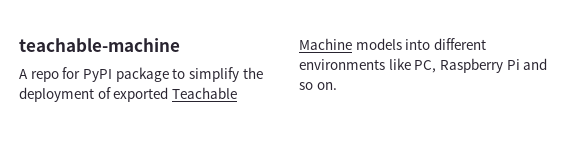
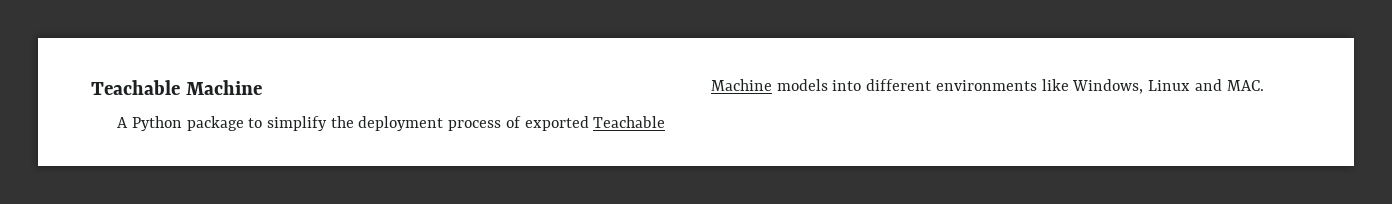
[19,38,180,52] teachable-machine -> [91,80,262,95] Teachable Machine
[30,67,112,82] repo for PyPI -> [131,116,182,131] Python
(94, 94) none -> [448,120,502,131] process
[414,58,548,73] [299,82,337,90] PC, Raspberry Pi and so on. -> [1072,79,1264,94] Windows, Linux and MAC.

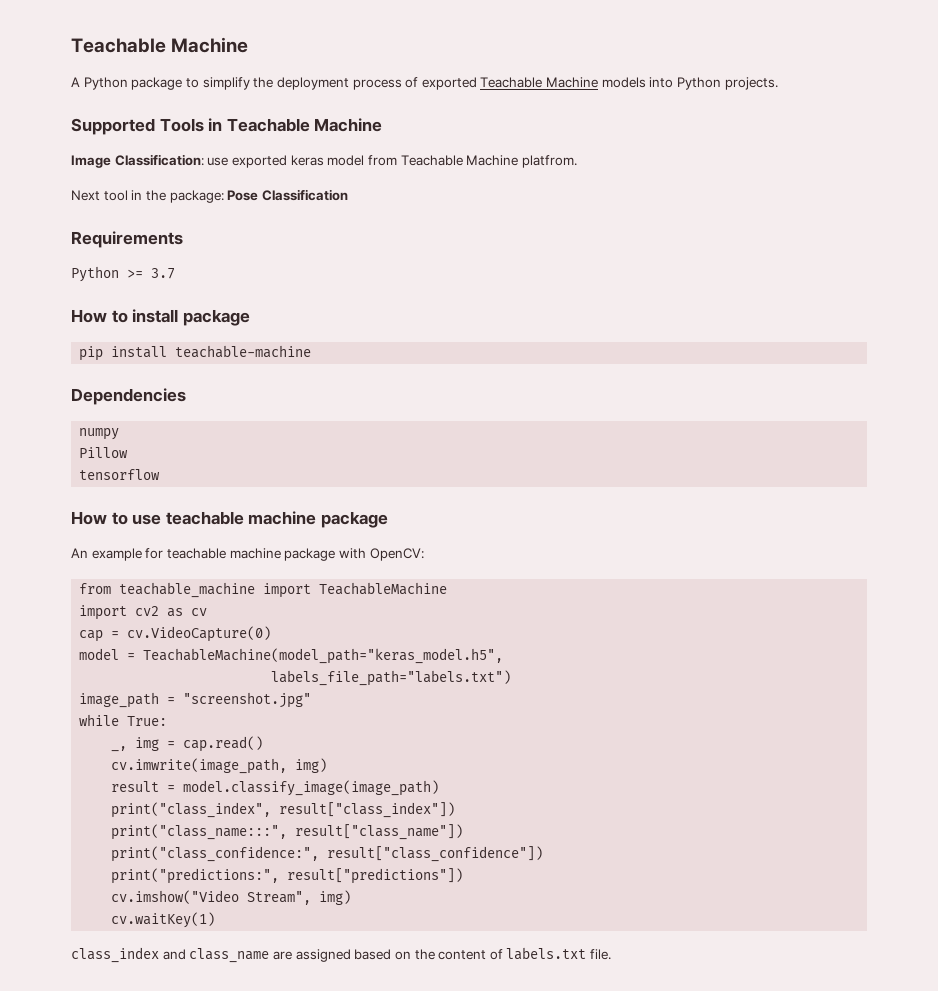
[866,79,1264,94] different environments like Windows, Linux and MAC. -> [677,77,778,90] [71,118,383,135] [71,154,577,168] [71,189,348,203] [71,231,183,248] [71,266,175,282] [71,309,250,326] [79,345,312,361] [71,388,186,405] [79,428,120,440] [79,447,129,458] [79,469,161,480] [71,511,388,528] [71,548,424,561] [79,582,448,598] [79,605,208,620] [79,626,272,642] [79,648,504,664] [271,670,512,686] [79,692,312,708] [79,714,168,726] [111,736,264,752] [111,758,328,774] [111,780,440,796] [111,802,456,818] [111,824,464,840] [111,846,544,862] [111,868,464,884] [111,890,352,905] [111,912,216,928] [71,947,612,963] Python projects. // Supported Tools in Teachable Machine // Image Classification: use exported keras model from Teachable Machine platfrom. // Next tool in the package: Pose Classification // Requirements // Python >= 3.7 // How to install package // pip install teachable-machine // Dependencies // numpy // Pillow // tensorflow // How to use teachable machine package // An example for teachable machine package with OpenCV: // from teachable_machine import TeachableMachine // import cv2 as cv // cap = cv.VideoCapture(0) // model = TeachableMachine(model_path="keras_model.h5", // labels_file_path="labels.txt") // image_path = "screenshot.jpg" // while True: // _, img = cap.read() // cv.imwrite(image_path, img) // result = model.classify_image(image_path) // print("class_index", result["class_index"]) // print("class_name:::", result["class_name"]) // print("class_confidence:", result["class_confidence"]) // print("predictions:", result["predictions"]) // cv.imshow("Video Stream", img) // cv.waitKey(1) // class_index and class_name are assigned based on the content of labels.txt file.

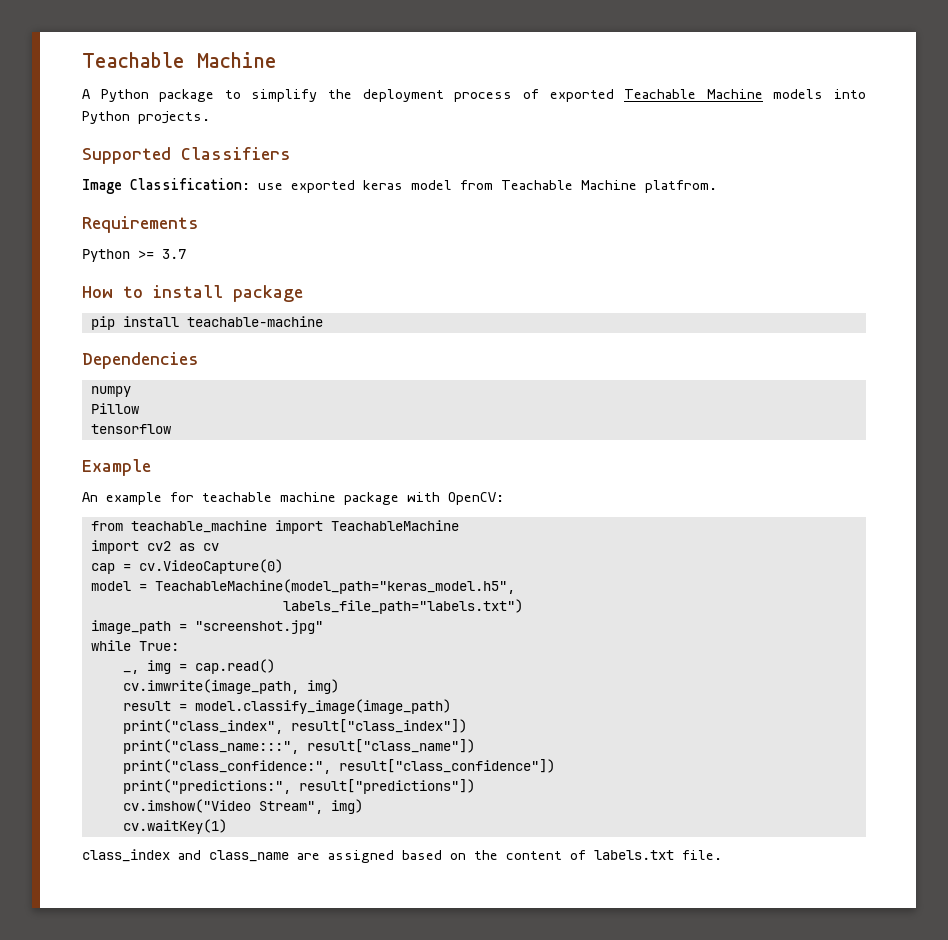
[159,118,383,132] Tools in Teachable Machine -> [181,147,291,160] Classifiers
[71,189,348,203] // Next tool in the package: Pose Classification -> (717, 186) none
[71,511,388,528] How to use teachable machine package -> [82,459,151,476] Example

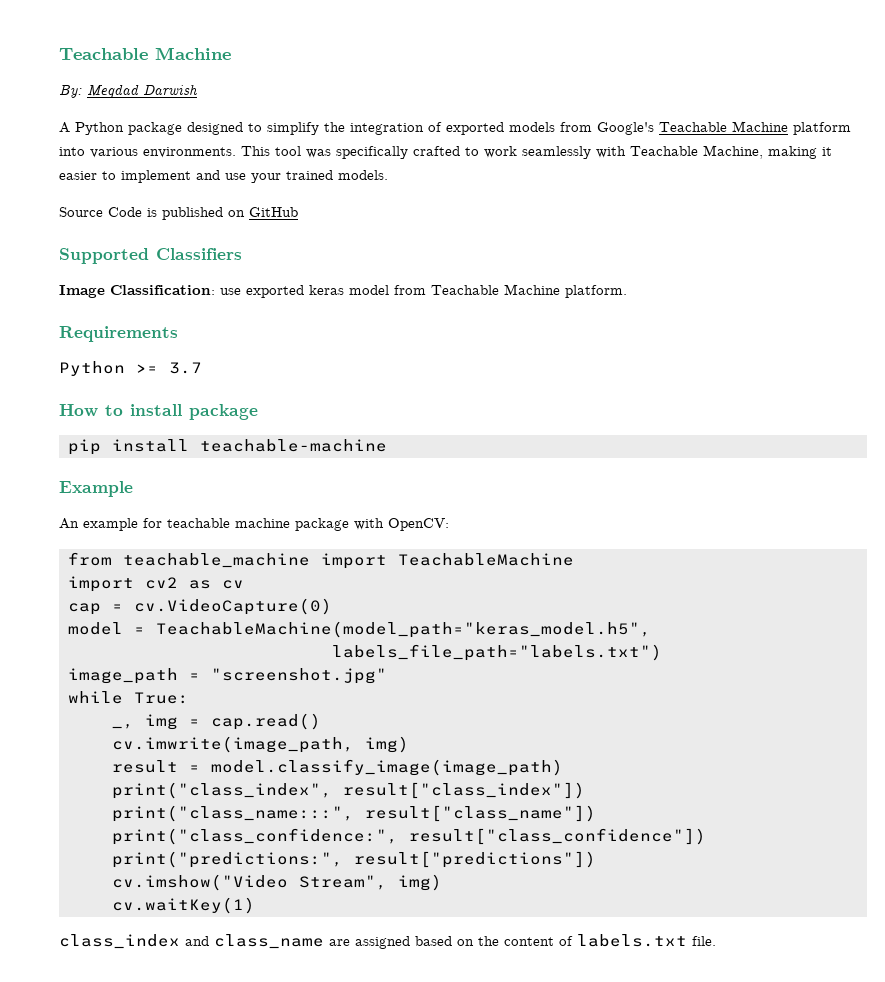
[82,52,277,68] Teachable Machine -> [59,47,231,60] [59,84,198,98] Teachable Machine // By: Meqdad Darwish
(215, 95) none -> [187,122,243,135] designed
[362,89,867,102] [82,111,210,124] deployment process of exported Teachable Machine models into Python projects. -> [350,121,851,135] [59,145,832,159] [59,170,388,183] [59,207,298,220] integration of exported models from Google's Teachable Machine platform into various environments. This tool was specifically crafted to work seamlessly with Teachable Machine, making it easier to implement and use your trained models. // Source Code is published on GitHub
[645,180,717,193] platfrom. -> [565,285,627,298] platform.
[82,352,199,369] [90,386,131,397] [90,403,139,414] [90,424,171,434] // Dependencies // numpy // Pillow // tensorflow -> (387, 445) none

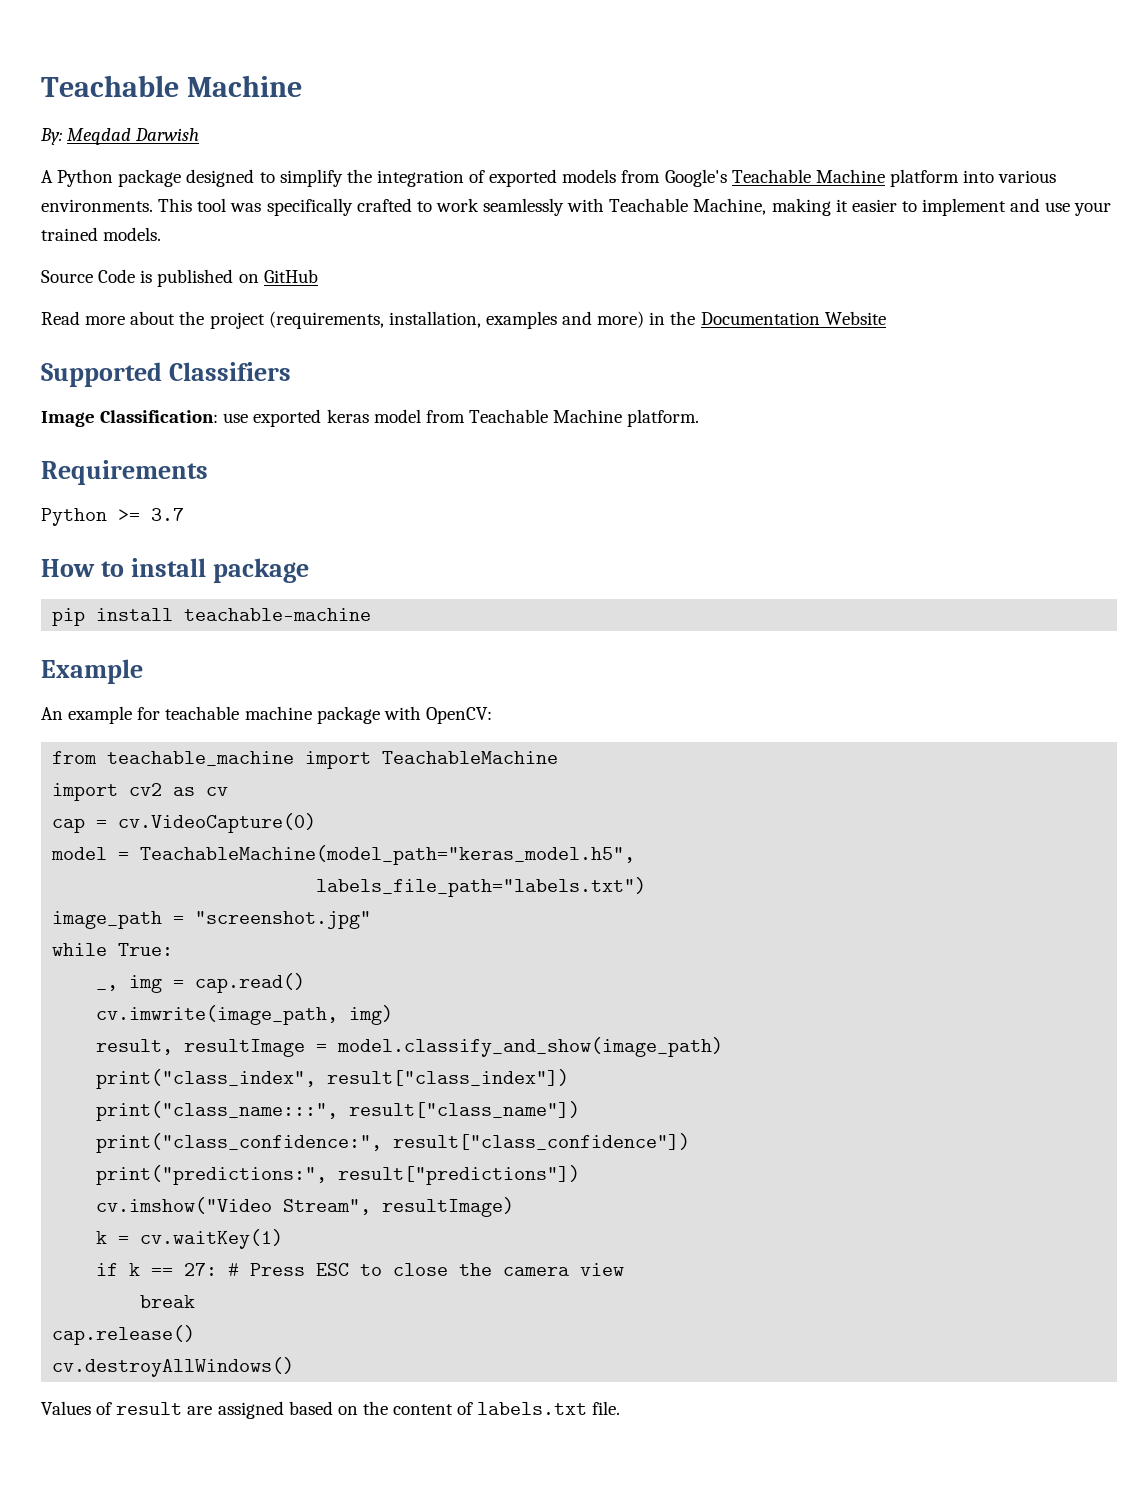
(298, 212) none -> [41,311,886,329] // Read more about the project (requirements, installation, examples and more) in the Documentation Website
[112,759,563,776] result = model.classify_image(image_path) -> [96,1037,724,1057] result, resultImage = model.classify_and_show(image_path)
[398,874,442,891] [112,897,255,914] [59,934,324,949] img) // cv.waitKey(1) // class_index and class_name -> [382,1197,515,1217] [96,1229,284,1249] [96,1263,625,1276] [140,1295,196,1308] [52,1325,196,1345] [52,1357,295,1377] [41,1401,183,1415] resultImage) // k = cv.waitKey(1) // if k == 27: # Press ESC to close the camera view // break // cap.release() // cv.destroyAllWindows() // Values of result

